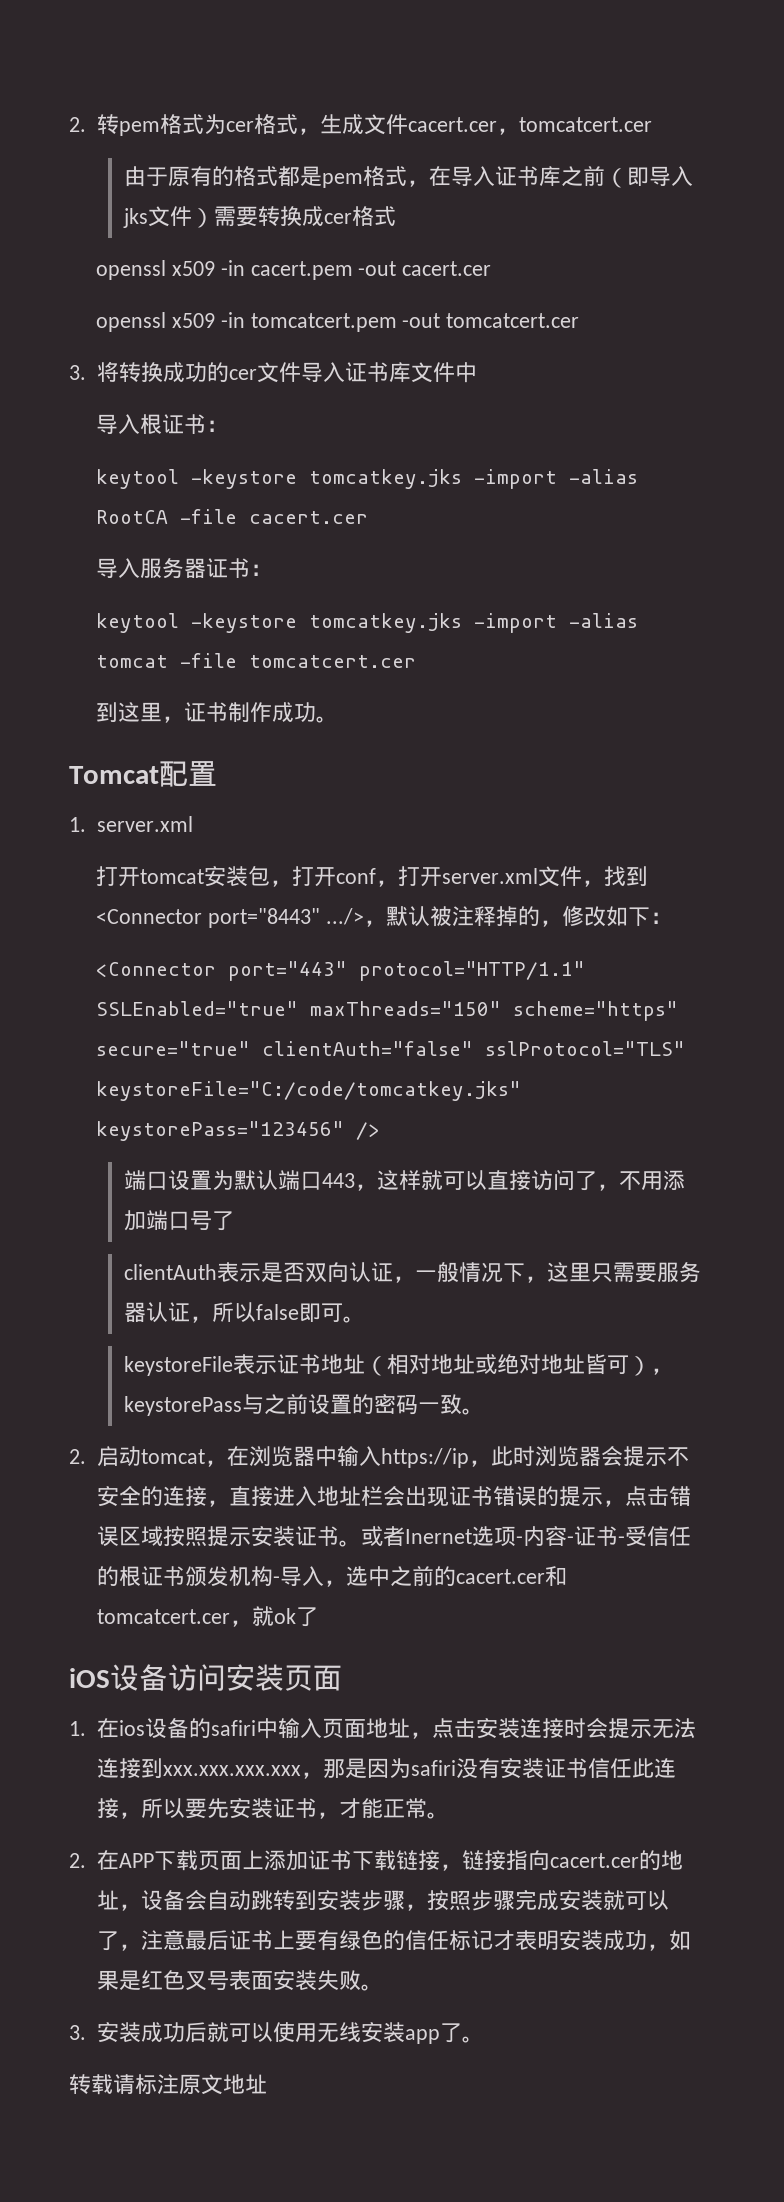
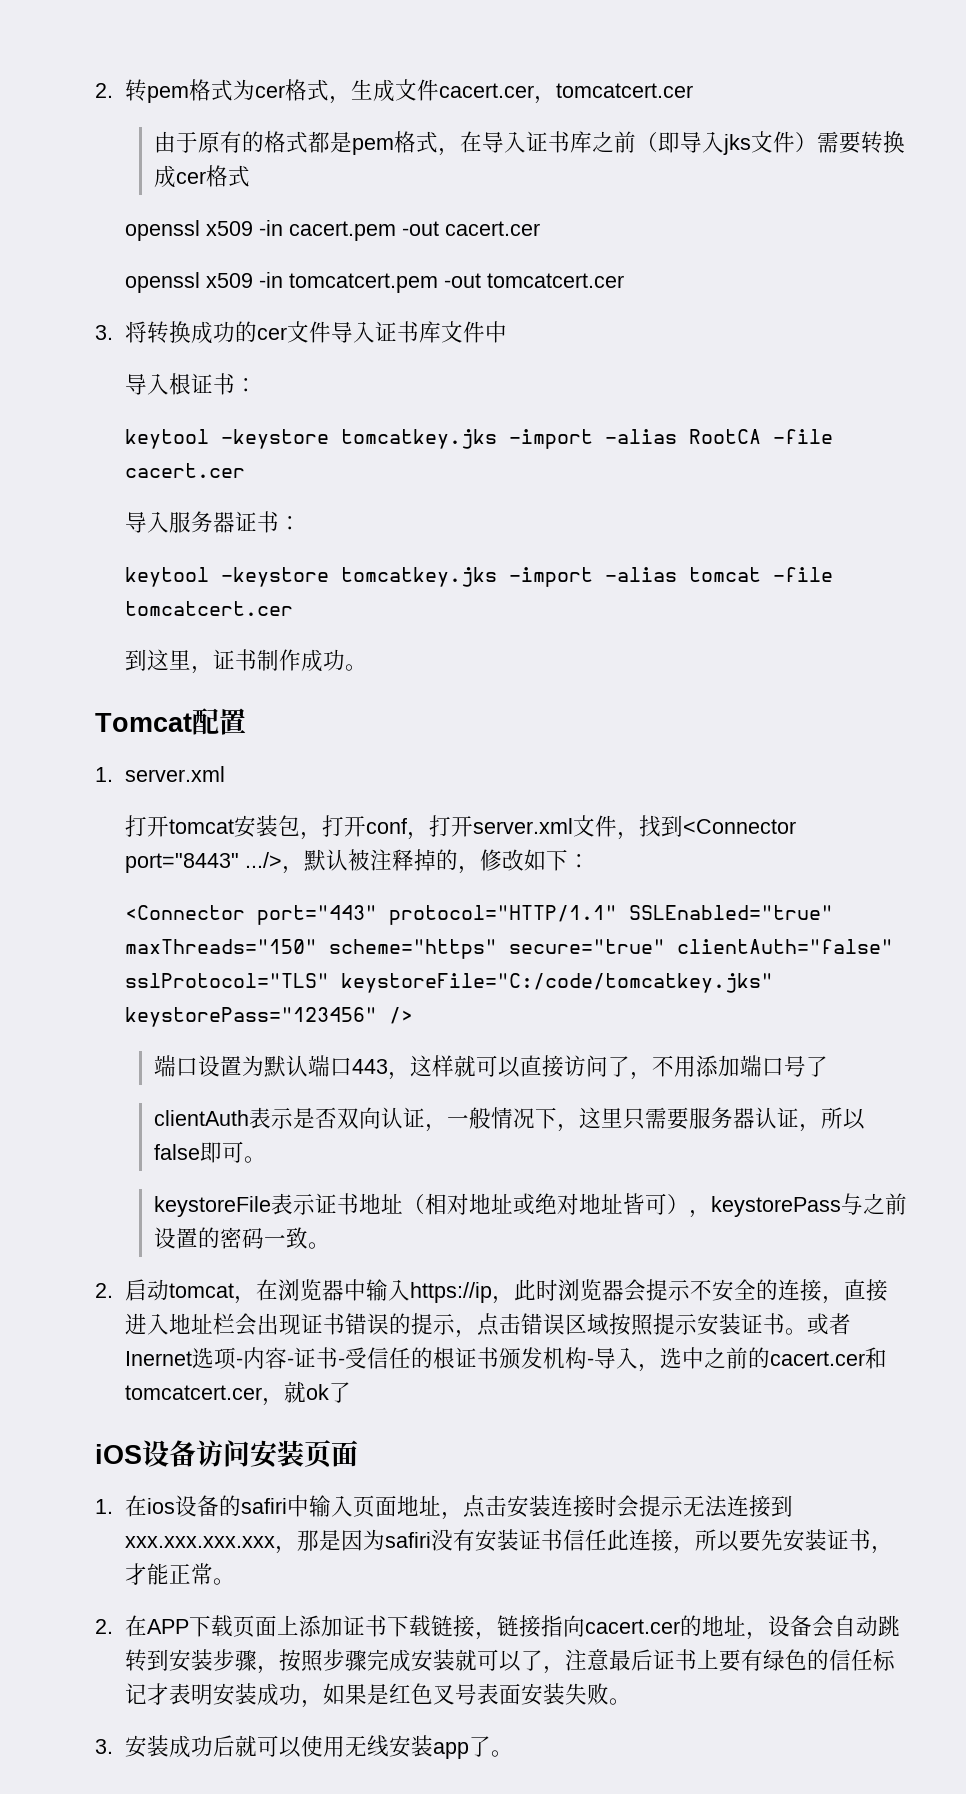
[69,2074,267,2095] // 转载请标注原文地址 -> (513, 1753) none

